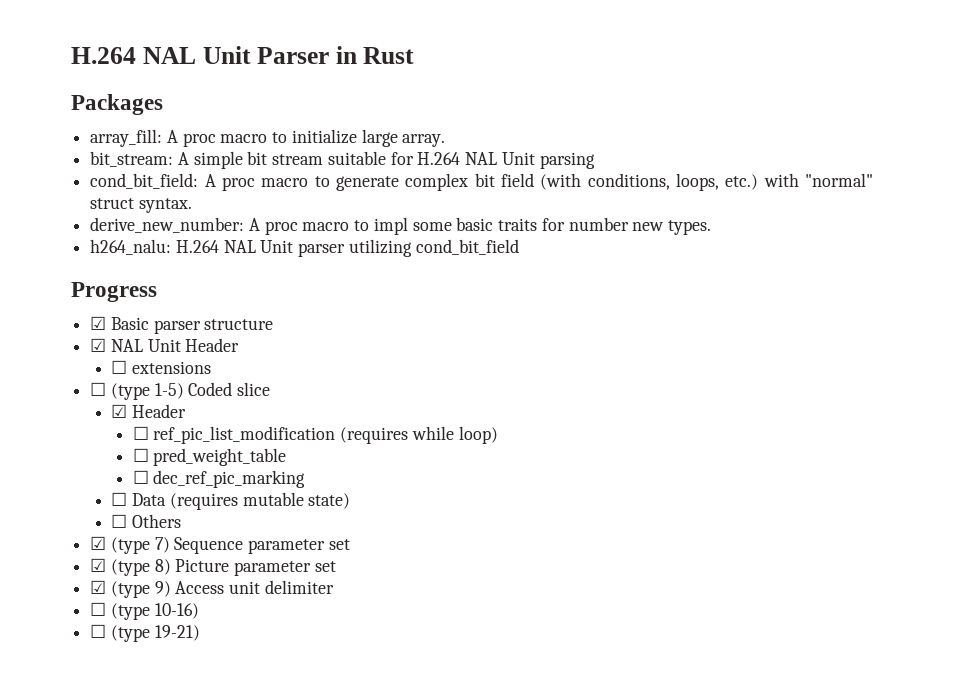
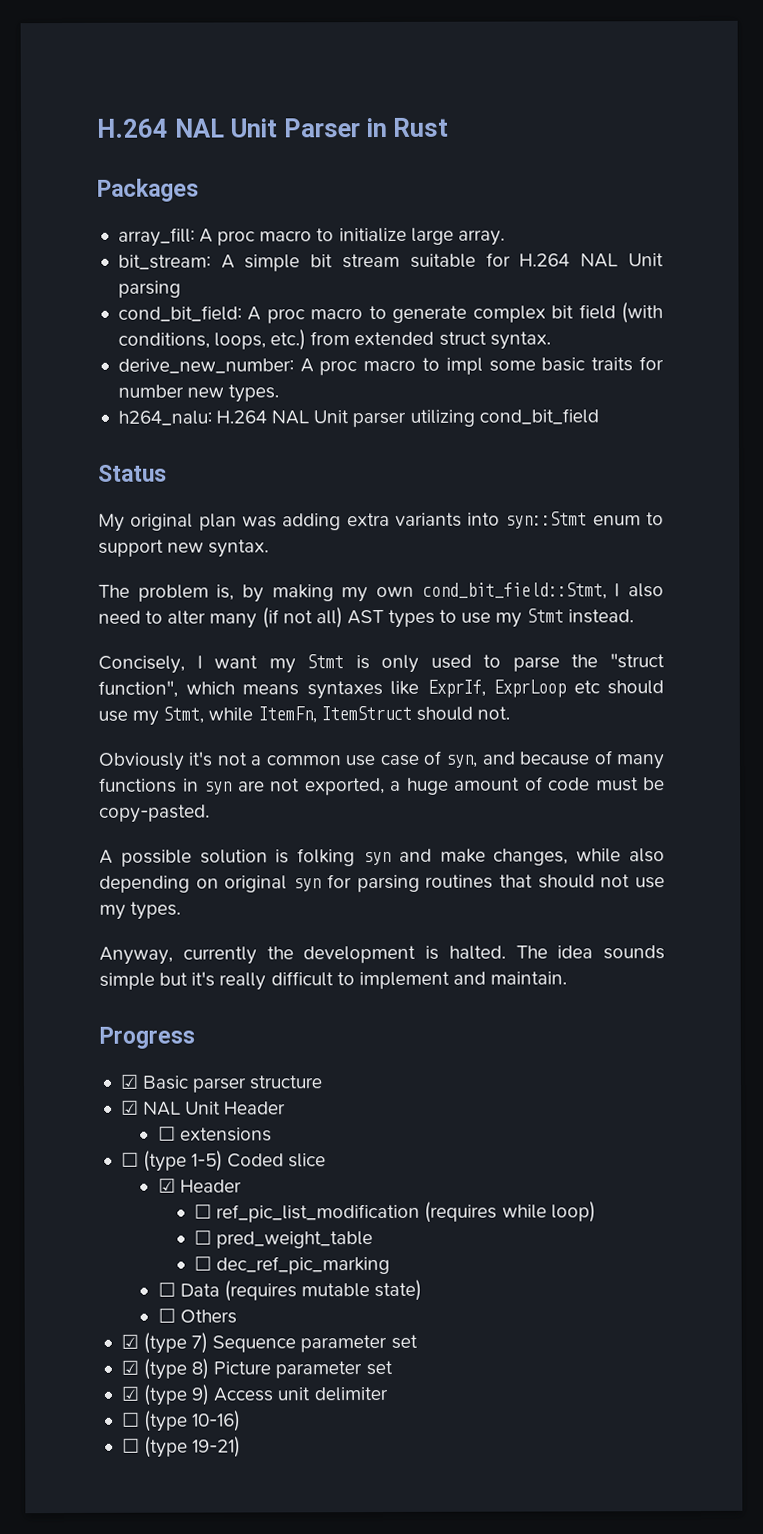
[763,173,873,187] with "normal" -> [310,331,435,346] from extended
(519, 247) none -> [98,464,167,482] [98,511,664,532] [98,539,270,558] [98,582,664,603] [98,607,634,629] [98,653,666,674] [98,679,664,700] [98,705,510,726] [98,750,665,771] [99,776,665,796] [99,804,210,823] [99,848,665,867] [99,874,665,893] [99,901,182,920] [99,945,665,965] [99,971,568,991] // Status // My original plan was adding extra variants into syn::Stmt enum to support new syntax. // The problem is, by making my own cond_bit_field::Stmt, I also need to alter many (if not all) AST types to use my Stmt instead. // Concisely, I want my Stmt is only used to parse the "struct function", which means syntaxes like ExprIf, ExprLoop etc should use my Stmt, while ItemFn, ItemStruct should not. // Obviously it's not a common use case of syn, and because of many functions in syn are not exported, a huge amount of code must be copy-pasted. // A possible solution is folking syn and make changes, while also depending on original syn for parsing routines that should not use my types. // Anyway, currently the development is halted. The idea sounds simple but it's really difficult to implement and maintain.

